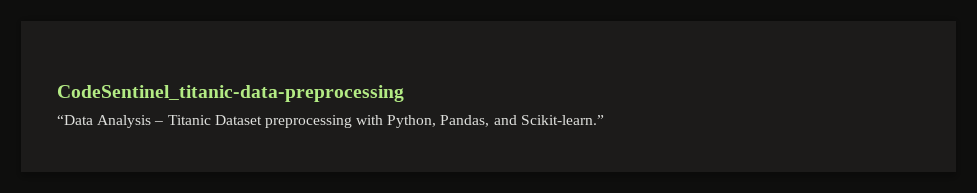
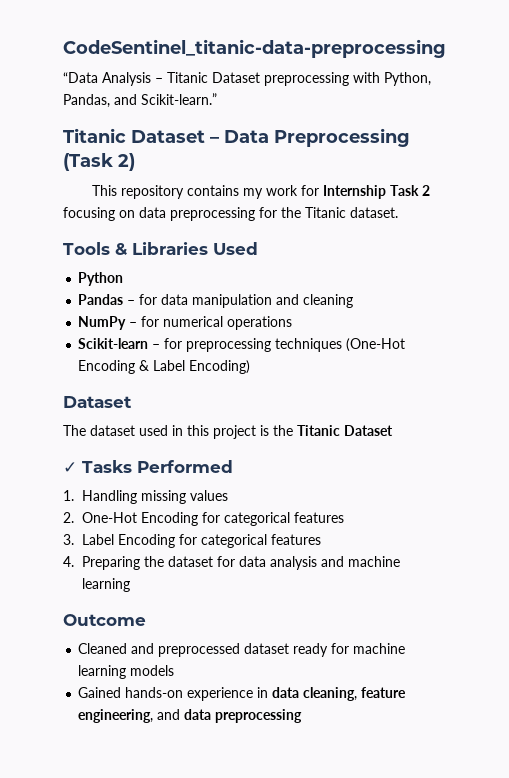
(604, 120) none -> [63,128,410,147] [63,153,135,171] [91,185,430,199] [63,207,398,221] [63,242,258,255] [78,272,124,286] [78,294,354,308] [78,316,293,330] [78,338,406,352] [78,360,251,374] [63,396,132,408] [63,425,393,439] [63,460,233,473] [63,490,228,504] [63,512,344,526] [63,534,321,548] [63,556,400,570] [81,578,130,592] [63,614,146,626] [78,643,406,657] [78,665,175,679] [78,687,407,701] [78,709,303,723] // Titanic Dataset – Data Preprocessing (Task 2) // This repository contains my work for Internship Task 2 focusing on data preprocessing for the Titanic dataset. // Tools & Libraries Used // Python // Pandas – for data manipulation and cleaning // NumPy – for numerical operations // Scikit-learn – for preprocessing techniques (One-Hot Encoding & Label Encoding) // Dataset // The dataset used in this project is the Titanic Dataset // ✓ Tasks Performed // 1. Handling missing values // 2. One-Hot Encoding for categorical features // 3. Label Encoding for categorical features // 4. Preparing the dataset for data analysis and machine learning // Outcome // Cleaned and preprocessed dataset ready for machine learning models // Gained hands-on experience in data cleaning, feature engineering, and data preprocessing

